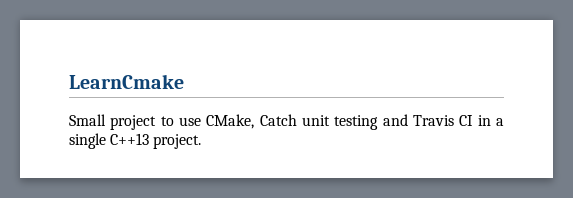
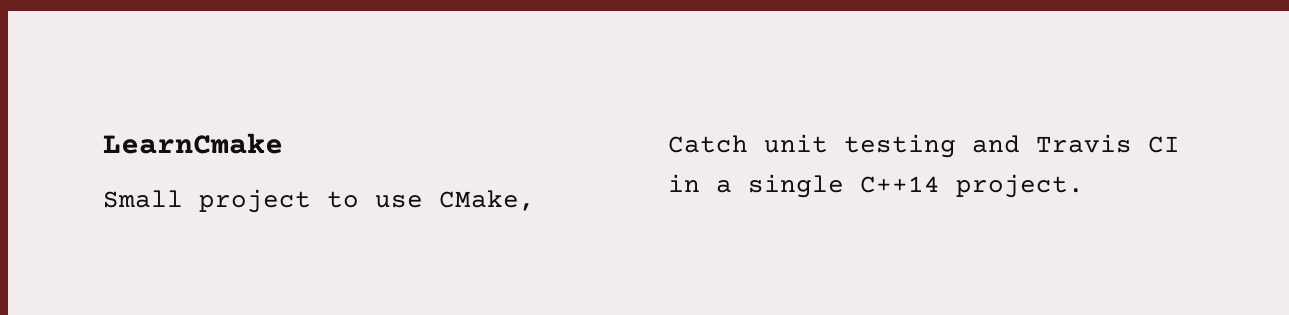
[110,133,150,145] C++13 -> [860,176,940,193] C++14

